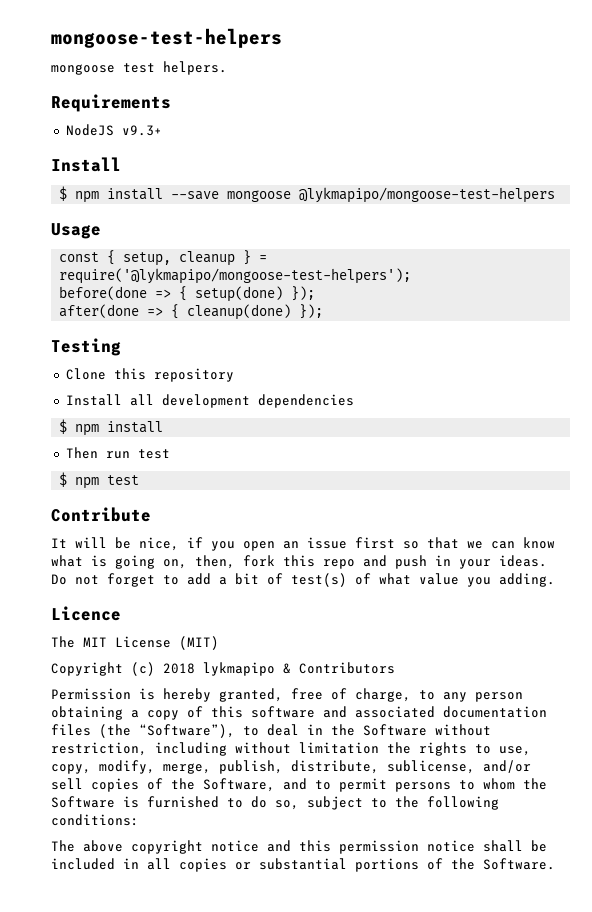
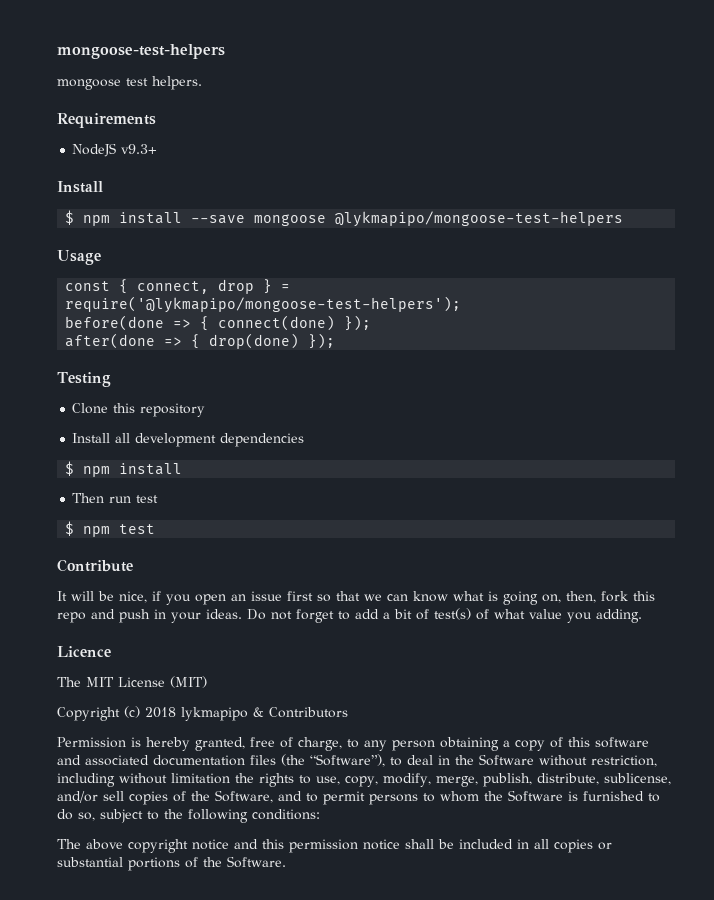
[123,251,236,266] setup, cleanup -> [137,279,255,294] connect, drop
[195,286,284,302] setup(done) -> [218,315,336,331] connect(done)
[187,304,292,320] cleanup(done) -> [209,333,300,349] drop(done)

